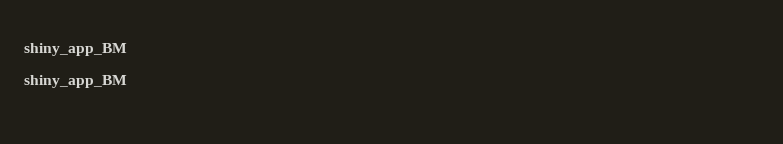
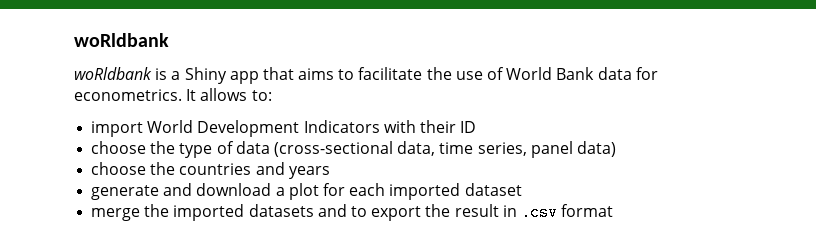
[24,43,127,56] [24,75,127,88] shiny_app_BM // shiny_app_BM -> [74,33,169,47] [74,67,658,84] [74,88,272,101] [91,120,477,137] [91,141,616,158] [91,162,330,179] [91,183,522,200] [91,204,614,221] woRldbank // woRldbank is a Shiny app that aims to facilitate the use of World Bank data for econometrics. It allows to: // import World Development Indicators with their ID // choose the type of data (cross-sectional data, time series, panel data) // choose the countries and years // generate and download a plot for each imported dataset // merge the imported datasets and to export the result in .csv format

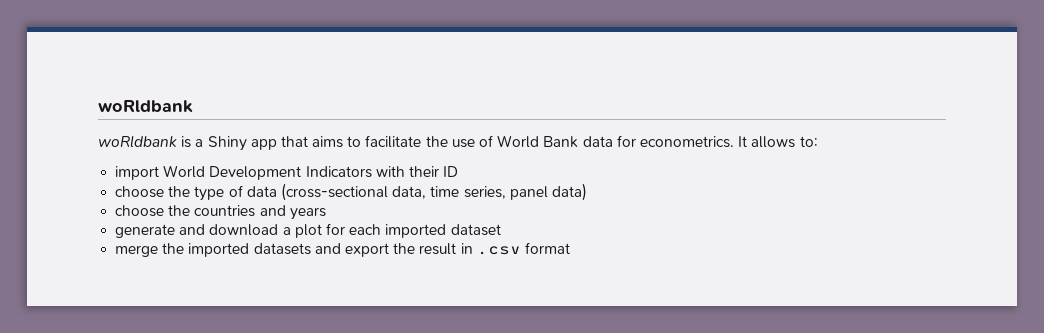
[350,206,367,217] to -> (341, 248) none

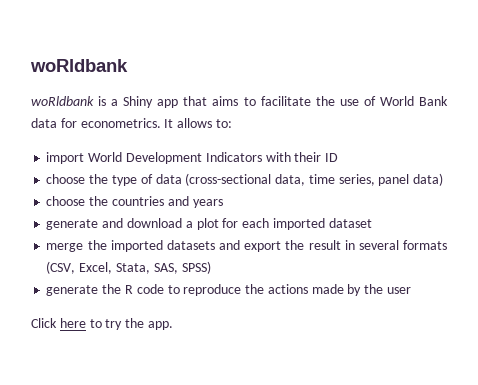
[476,242,570,255] .csv format -> [358,240,448,250] [46,261,211,274] [46,284,411,296] [31,318,173,330] several formats (CSV, Excel, Stata, SAS, SPSS) // generate the R code to reproduce the actions made by the user // Click here to try the app.

